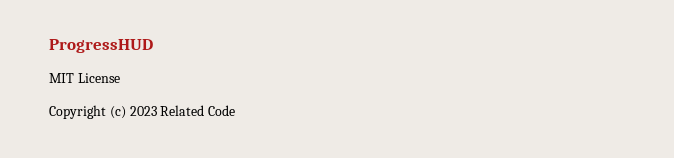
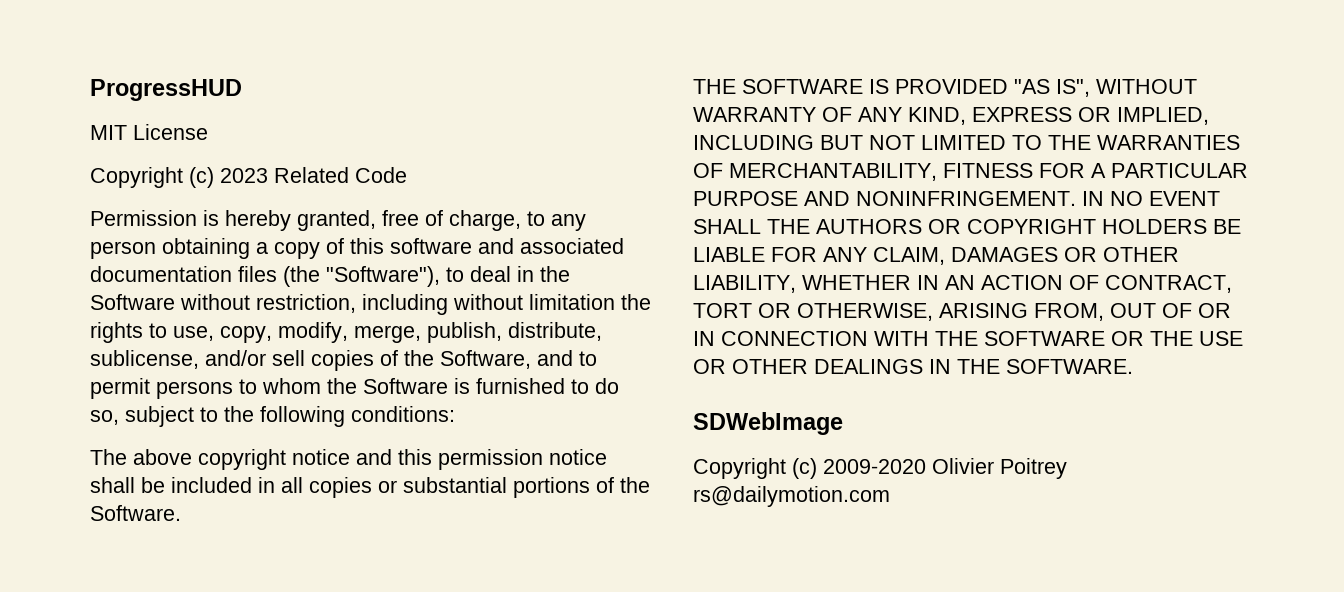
(236, 110) none -> [90,210,586,231] [90,238,624,259] [90,266,570,287] [90,294,651,315] [90,322,602,343] [90,350,597,371] [90,378,619,399] [90,406,455,427] [90,449,607,470] [90,477,650,498] [90,505,181,521] [693,79,1197,97] [693,107,1209,125] [693,135,1240,150] [693,163,1248,181] [693,191,1220,206] [693,219,1241,234] [693,247,1179,265] [693,275,1232,293] [693,303,1231,321] [693,331,1243,346] [693,359,1133,374] [693,412,843,435] [693,458,1067,479] [693,486,890,507] // Permission is hereby granted, free of charge, to any person obtaining a copy of this software and associated documentation files (the "Software"), to deal in the Software without restriction, including without limitation the rights to use, copy, modify, merge, publish, distribute, sublicense, and/or sell copies of the Software, and to permit persons to whom the Software is furnished to do so, subject to the following conditions: // The above copyright notice and this permission notice shall be included in all copies or substantial portions of the Software. // THE SOFTWARE IS PROVIDED "AS IS", WITHOUT WARRANTY OF ANY KIND, EXPRESS OR IMPLIED, INCLUDING BUT NOT LIMITED TO THE WARRANTIES OF MERCHANTABILITY, FITNESS FOR A PARTICULAR PURPOSE AND NONINFRINGEMENT. IN NO EVENT SHALL THE AUTHORS OR COPYRIGHT HOLDERS BE LIABLE FOR ANY CLAIM, DAMAGES OR OTHER LIABILITY, WHETHER IN AN ACTION OF CONTRACT, TORT OR OTHERWISE, ARISING FROM, OUT OF OR IN CONNECTION WITH THE SOFTWARE OR THE USE OR OTHER DEALINGS IN THE SOFTWARE. // SDWebImage // Copyright (c) 2009-2020 Olivier Poitrey rs@dailymotion.com

